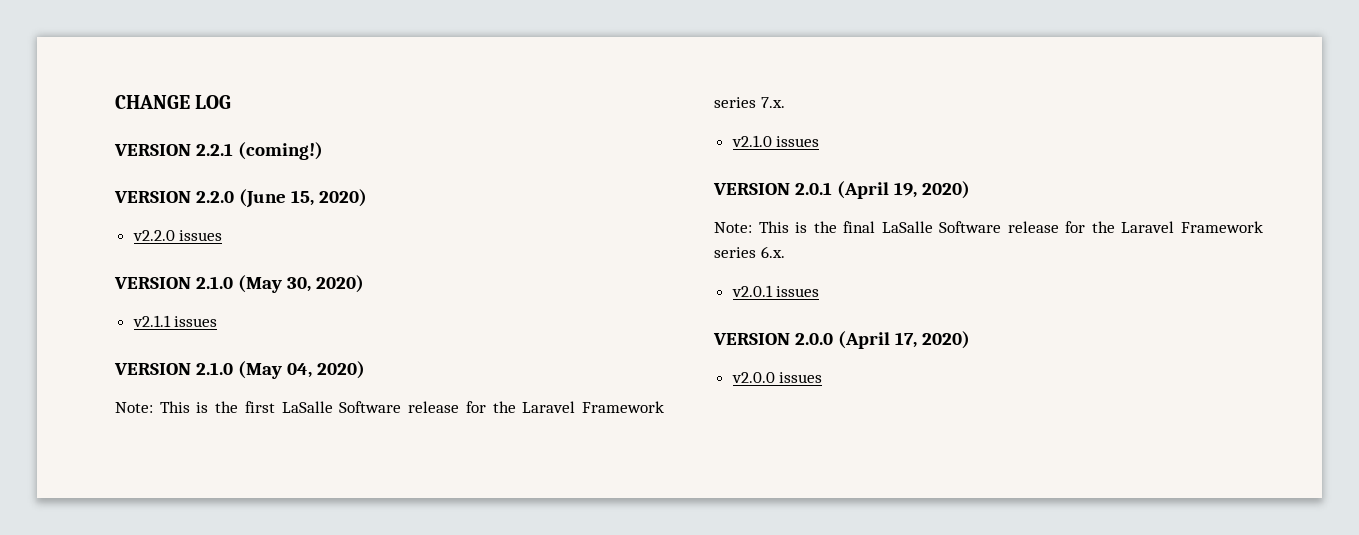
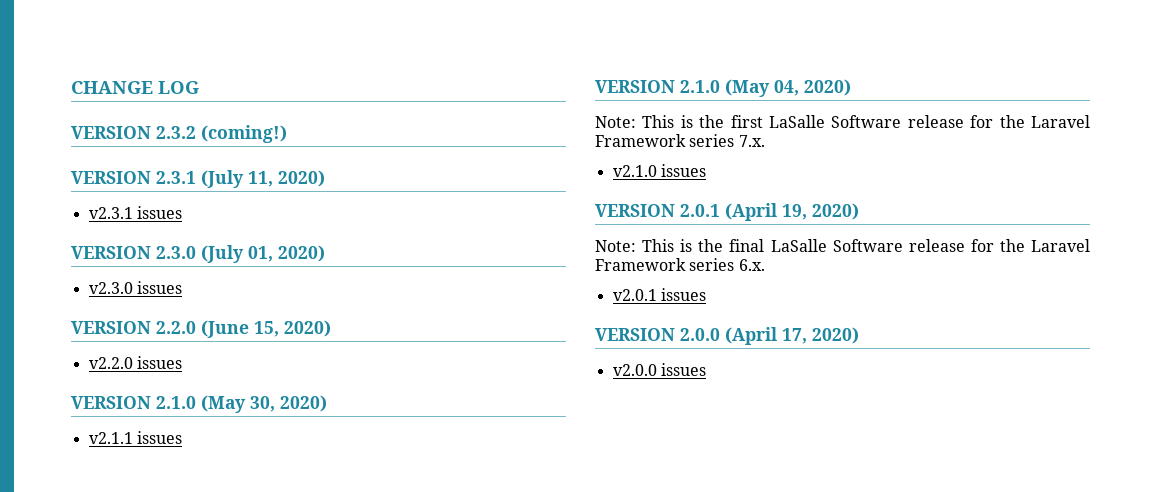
[195,143,233,156] 2.2.1 -> [156,126,196,139] 2.3.2
(323, 151) none -> [71,170,325,188] [88,206,182,219] [71,245,325,263] [88,281,182,294] // VERSION 2.3.1 (July 11, 2020) // v2.3.1 issues // VERSION 2.3.0 (July 01, 2020) // v2.3.0 issues

